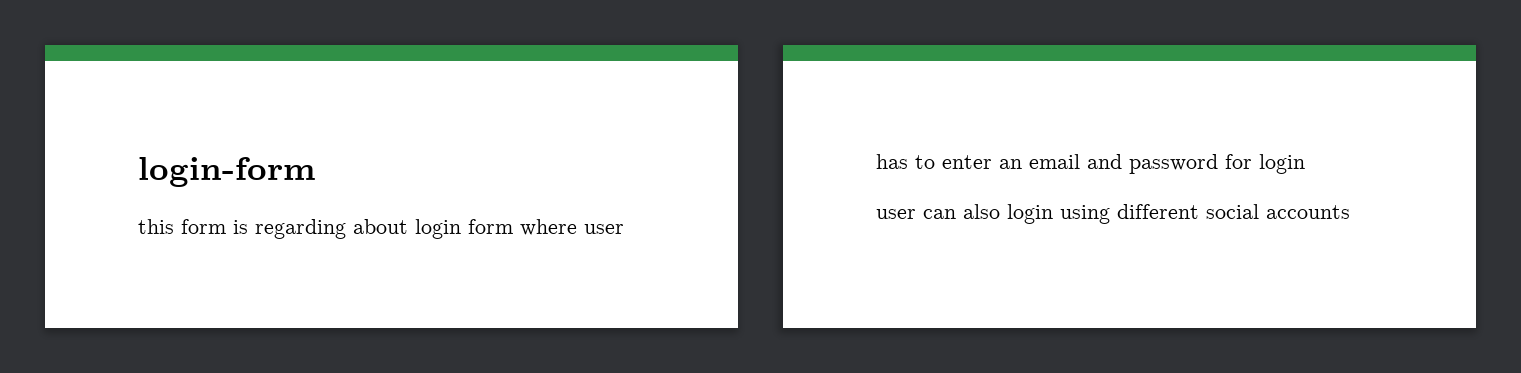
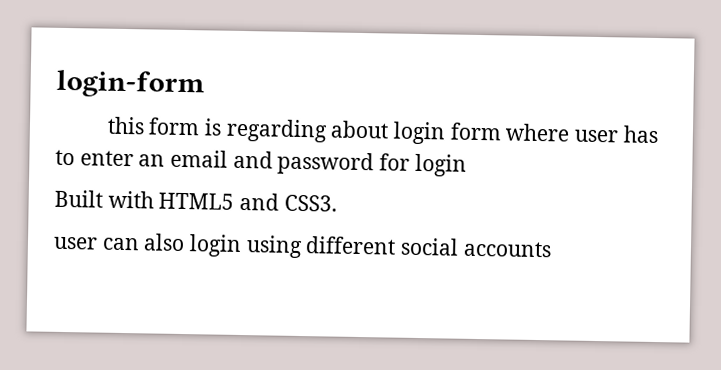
(1305, 164) none -> [54,189,337,212] // Built with HTML5 and CSS3.

